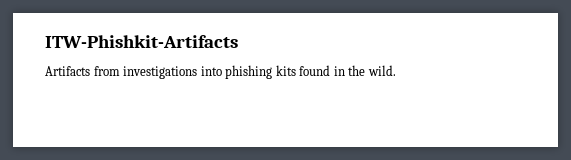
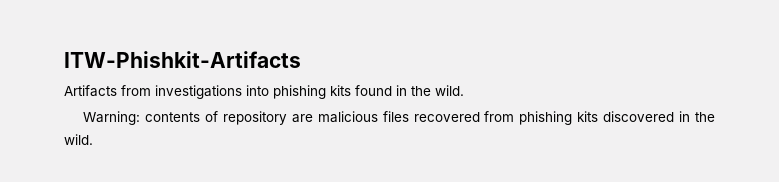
(396, 70) none -> [83,111,715,125] [64,134,93,145] // Warning: contents of repository are malicious files recovered from phishing kits discovered in the wild.

